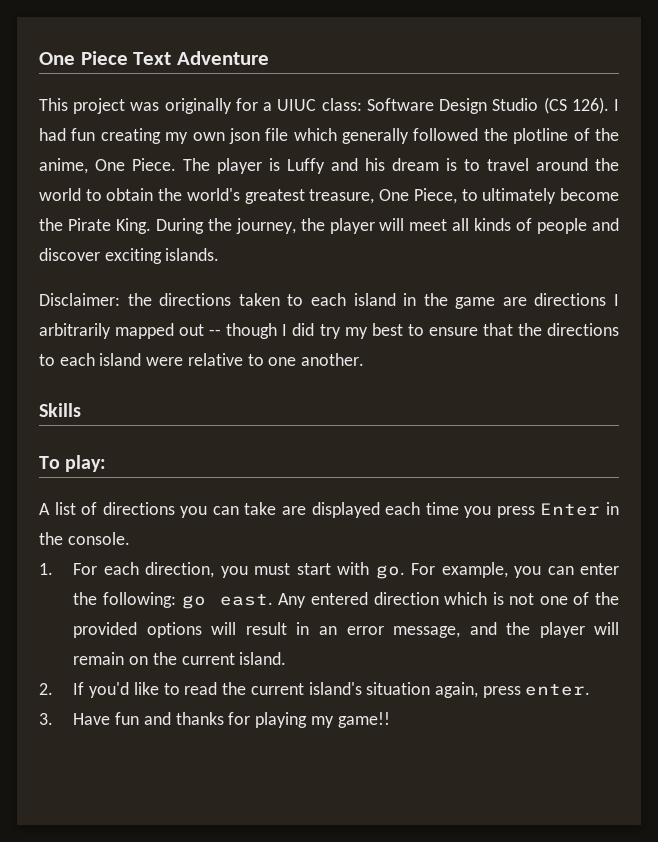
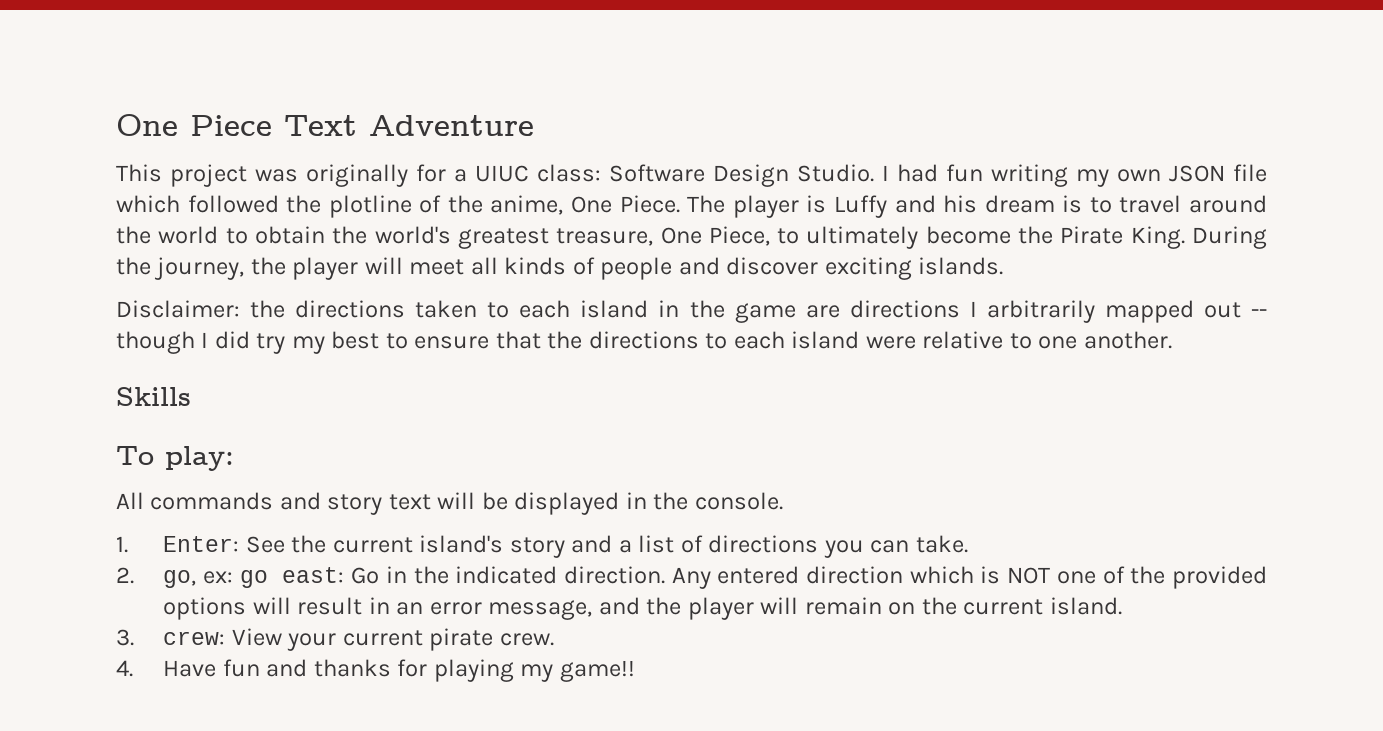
[492,97,609,114] Studio (CS 126). -> [797,164,874,182] Studio.
[100,128,161,144] creating -> [991,164,1068,187] writing
[228,128,260,144] json -> [1169,165,1225,182] JSON
[342,128,410,144] generally -> (180, 204) none
[39,503,50,515] A -> [116,492,783,515] [116,535,632,558] All commands and story text will be displayed in the console. // 1. Enter: See the current island's story and a
[244,502,619,518] [39,532,130,545] [39,562,619,579] [73,592,273,609] take are displayed each time you press Enter in the console. // 1. For each direction, you must start with go. For example, you can enter the following: go east. -> [915,535,968,553] [116,566,665,588] take. // 2. go, ex: go east: Go in the indicated direction.
[509,593,535,605] not -> [1007,567,1051,584] NOT
[39,682,591,698] [39,713,53,725] 2. If you'd like to read the current island's situation again, press enter. // 3. -> [116,628,554,651] [116,660,133,677] 3. crew: View your current pirate crew. // 4.

